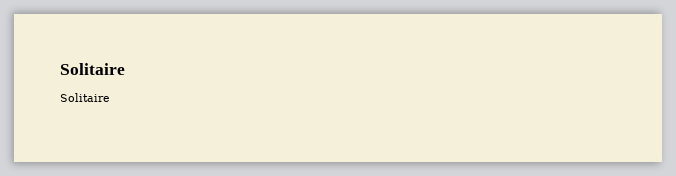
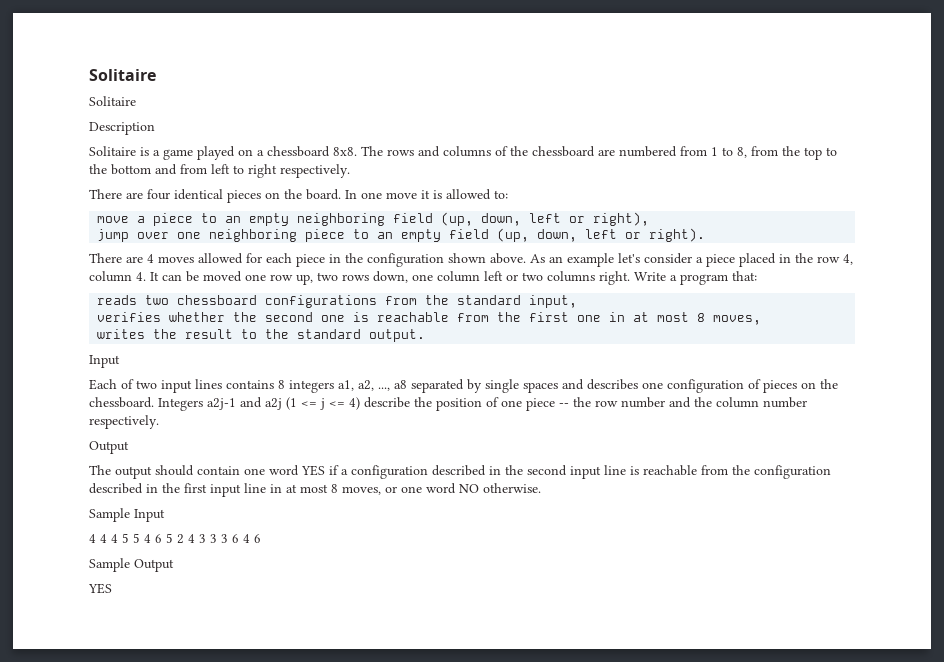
(110, 97) none -> [89,122,155,135] [89,146,837,160] [89,164,350,178] [89,189,508,203] [97,212,650,226] [97,228,706,242] [89,253,853,267] [89,271,757,285] [97,295,578,308] [97,312,762,325] [97,329,426,342] [89,355,120,368] [89,379,838,393] [89,397,807,411] [89,415,159,429] [89,441,129,454] [89,465,831,479] [89,483,541,497] [89,508,165,522] [89,533,261,544] [89,558,174,572] [88,583,112,594] // Description // Solitaire is a game played on a chessboard 8x8. The rows and columns of the chessboard are numbered from 1 to 8, from the top to the bottom and from left to right respectively. // There are four identical pieces on the board. In one move it is allowed to: // move a piece to an empty neighboring field (up, down, left or right), // jump over one neighboring piece to an empty field (up, down, left or right). // There are 4 moves allowed for each piece in the configuration shown above. As an example let's consider a piece placed in the row 4, column 4. It can be moved one row up, two rows down, one column left or two columns right. Write a program that: // reads two chessboard configurations from the standard input, // verifies whether the second one is reachable from the first one in at most 8 moves, // writes the result to the standard output. // Input // Each of two input lines contains 8 integers a1, a2, ..., a8 separated by single spaces and describes one configuration of pieces on the chessboard. Integers a2j-1 and a2j (1 <= j <= 4) describe the position of one piece -- the row number and the column number respectively. // Output // The output should contain one word YES if a configuration described in the second input line is reachable from the configuration described in the first input line in at most 8 moves, or one word NO otherwise. // Sample Input // 4 4 4 5 5 4 6 5 2 4 3 3 3 6 4 6 // Sample Output // YES

